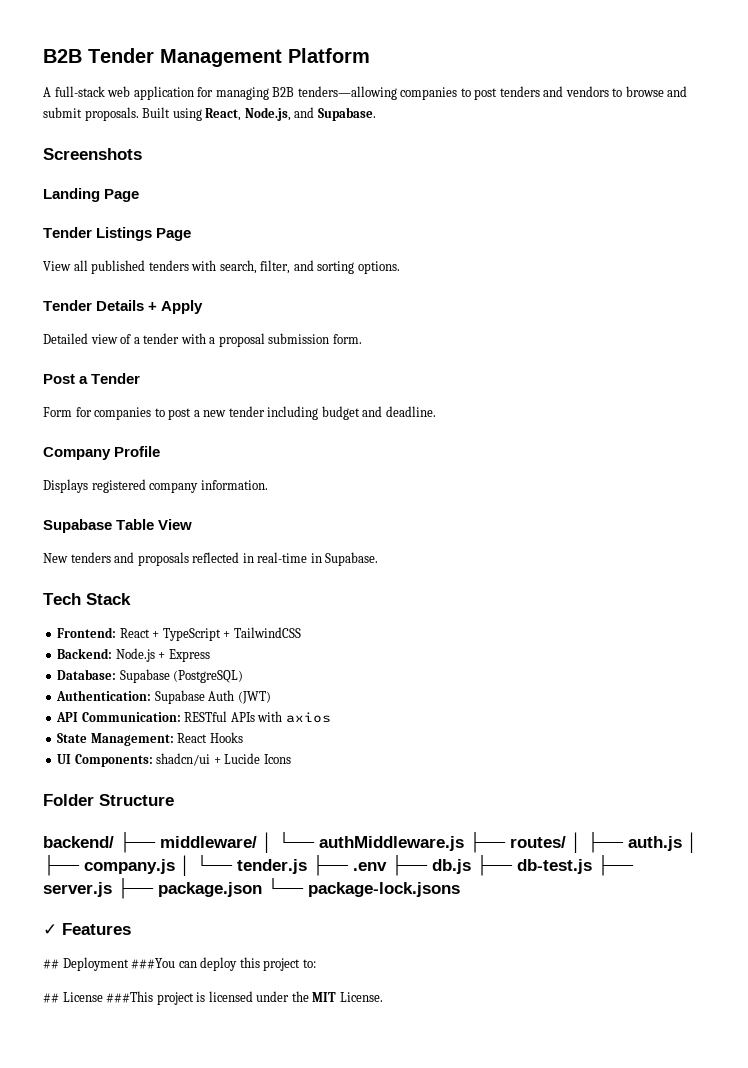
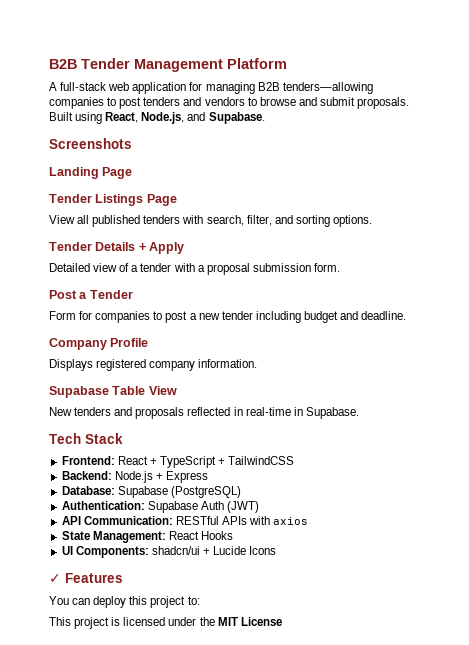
[43,794,174,806] [43,832,698,853] [43,855,634,876] [43,878,460,899] // Folder Structure // backend/ ├── middleware/ │ └── authMiddleware.js ├── routes/ │ ├── auth.js │ ├── company.js │ └── tender.js ├── .env ├── db.js ├── db-test.js ├── server.js ├── package.json └── package-lock.jsons -> (277, 550) none
[43,957,176,971] ## Deployment ###You -> [49,596,69,605] You
[43,991,154,1003] ## License ###This -> [49,617,71,626] This
[339,992,383,1002] License. -> [240,617,282,626] License

